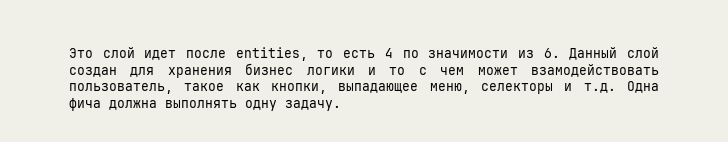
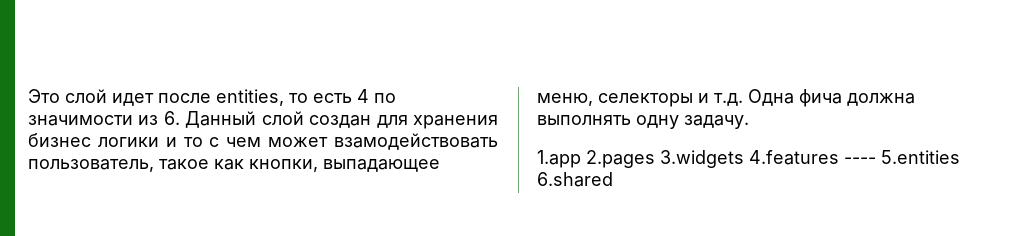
(341, 105) none -> [537,150,960,168] [537,172,613,187] // 1.app 2.pages 3.widgets 4.features ---- 5.entities 6.shared

